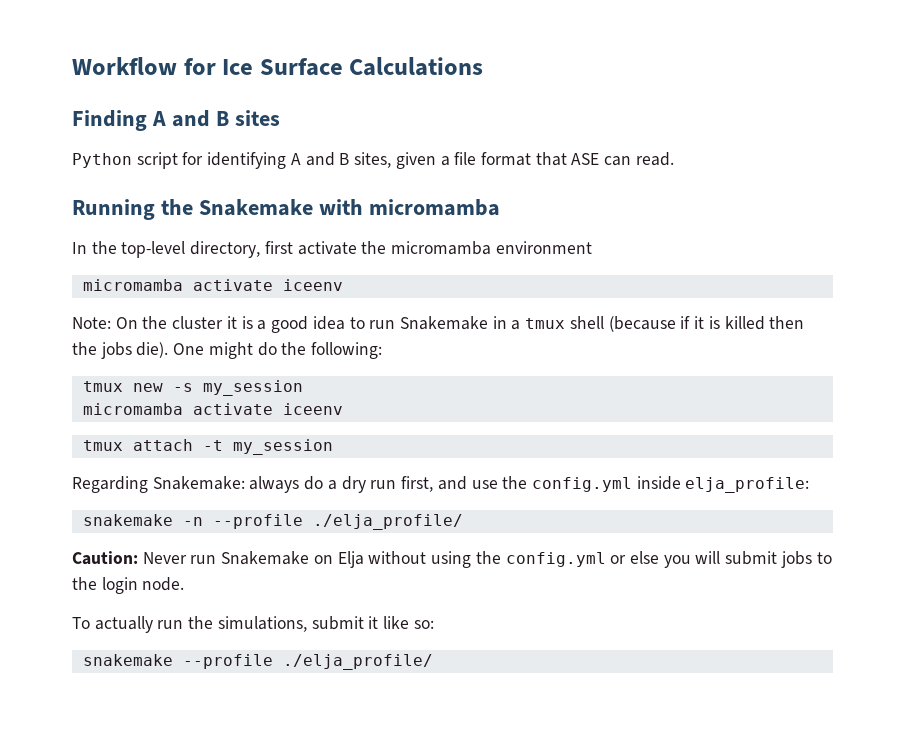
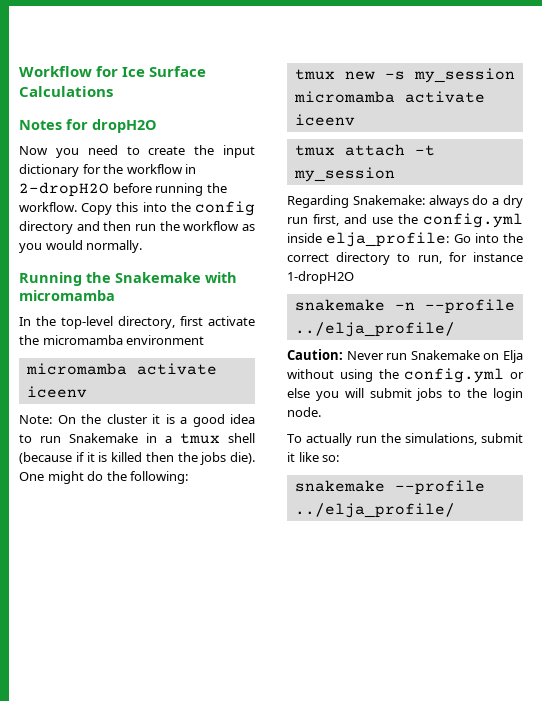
[72,110,280,131] [72,152,674,169] Finding A and B sites // Python script for identifying A and B sites, given a file format that ASE can read. -> [19,119,157,133] [19,145,256,158] [19,164,197,177] [19,182,227,197] [19,201,255,216] [19,221,255,234] [19,240,143,253] Notes for dropH2O // Now you need to create the input dictionary for the workflow in 2-dropH2O before running the workflow. Copy this into the config directory and then run the workflow as you would normally.
(810, 485) none -> [453,233,523,243] [287,252,523,265] [287,271,354,284] Go into the correct directory to run, for instance 1-dropH2O
[312,514,463,530] ./elja_profile/ -> [294,322,455,337] ../elja_profile/
[282,654,433,670] ./elja_profile/ -> [294,503,455,518] ../elja_profile/

